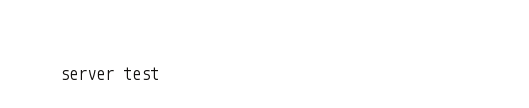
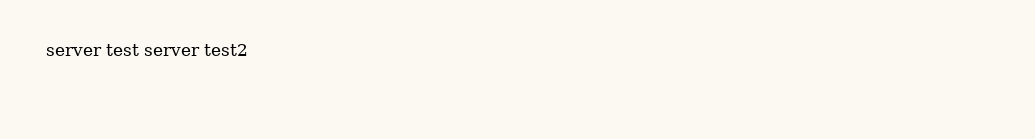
(159, 73) none -> [144,44,248,56] server test2

